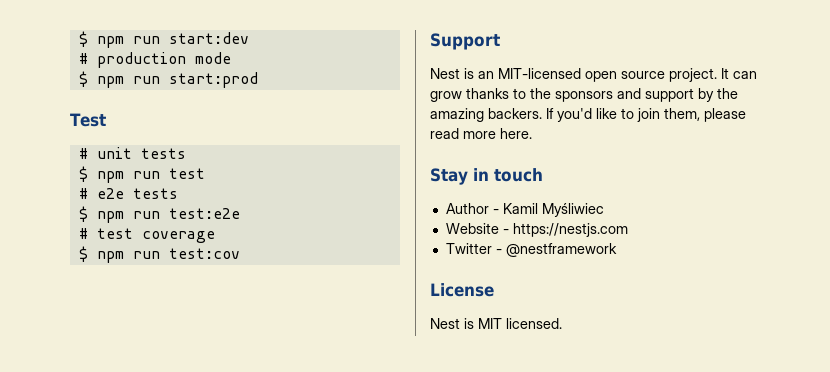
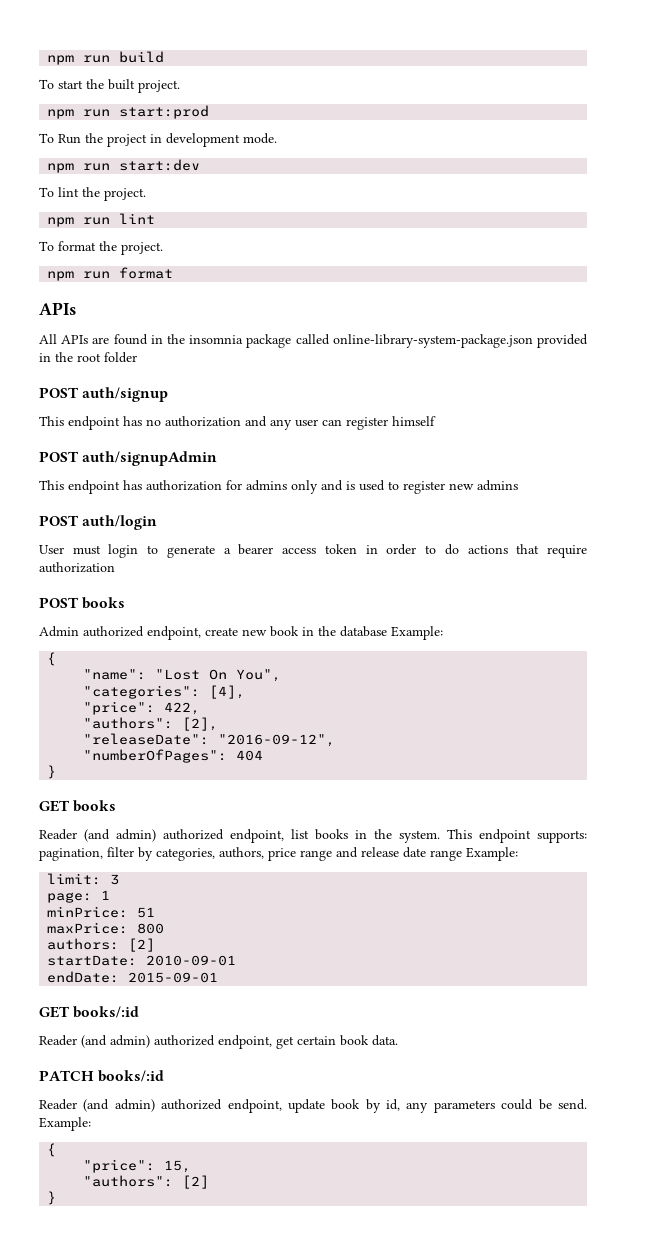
[78,31,249,48] [78,52,231,68] [78,71,258,88] [70,113,106,127] [78,147,186,159] [78,166,205,183] [78,188,178,199] [78,206,240,223] [78,228,215,243] [78,246,240,263] [430,33,500,50] [430,68,757,82] [430,88,738,102] [430,108,746,122] [430,128,532,139] [430,168,543,185] [445,203,604,217] [445,223,628,237] [445,243,617,257] [430,283,494,297] [430,318,562,329] $ npm run start:dev // # production mode // $ npm run start:prod // Test // # unit tests // $ npm run test // # e2e tests // $ npm run test:e2e // # test coverage // $ npm run test:cov // Support // Nest is an MIT-licensed open source project. It can grow thanks to the sponsors and support by the amazing backers. If you'd like to join them, please read more here. // Stay in touch // Author - Kamil Myśliwiec // Website - https://nestjs.com // Twitter - @nestframework // License // Nest is MIT licensed. -> [47,51,165,65] [39,79,180,93] [47,105,210,119] [39,133,277,147] [47,159,201,173] [39,187,146,201] [47,213,156,227] [39,241,163,255] [47,267,174,281] [39,302,76,315] [39,334,588,348] [39,352,137,363] [39,387,169,402] [39,416,436,430] [39,451,218,466] [39,480,518,494] [39,515,158,530] [39,544,588,558] [39,562,115,573] [39,597,126,609] [39,626,443,640] [47,652,57,666] [83,669,282,682] [83,685,246,699] [83,701,201,715] [83,717,219,731] [83,733,336,747] [83,749,264,763] [47,765,57,779] [39,800,117,812] [39,829,587,843] [39,847,518,861] [47,873,120,885] [47,890,111,903] [47,906,156,918] [47,922,165,934] [47,938,156,952] [47,955,237,966] [47,971,219,983] [39,1006,140,1018] [39,1035,398,1049] [39,1070,165,1082] [39,1099,587,1113] [39,1117,91,1131] [47,1143,57,1157] [83,1159,192,1173] [83,1175,210,1189] [47,1191,57,1205] npm run build // To start the built project. // npm run start:prod // To Run the project in development mode. // npm run start:dev // To lint the project. // npm run lint // To format the project. // npm run format // APIs // All APIs are found in the insomnia package called online-library-system-package.json provided in the root folder // POST auth/signup // This endpoint has no authorization and any user can register himself // POST auth/signupAdmin // This endpoint has authorization for admins only and is used to register new admins // POST auth/login // User must login to generate a bearer access token in order to do actions that require authorization // POST books // Admin authorized endpoint, create new book in the database Example: // { // "name": "Lost On You", // "categories": [4], // "price": 422, // "authors": [2], // "releaseDate": "2016-09-12", // "numberOfPages": 404 // } // GET books // Reader (and admin) authorized endpoint, list books in the system. This endpoint supports: pagination, filter by categories, authors, price range and release date range Example: // limit: 3 // page: 1 // minPrice: 51 // maxPrice: 800 // authors: [2] // startDate: 2010-09-01 // endDate: 2015-09-01 // GET books/:id // Reader (and admin) authorized endpoint, get certain book data. // PATCH books/:id // Reader (and admin) authorized endpoint, update book by id, any parameters could be send. Example: // { // "price": 15, // "authors": [2] // }

